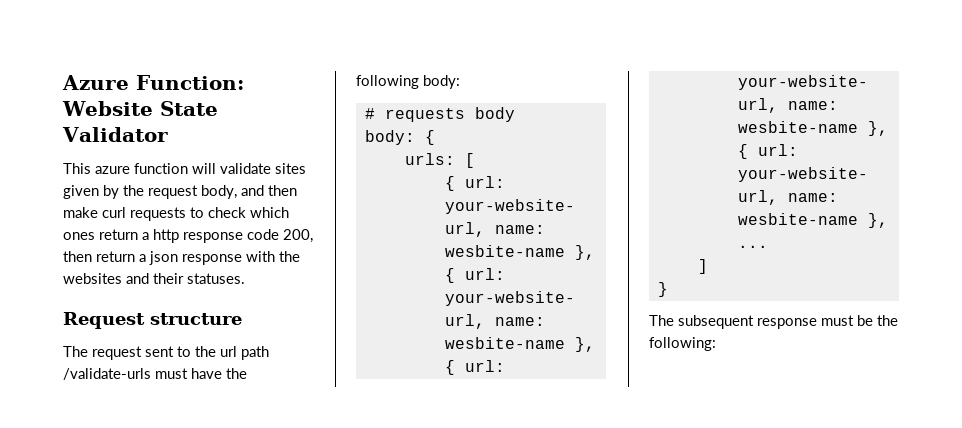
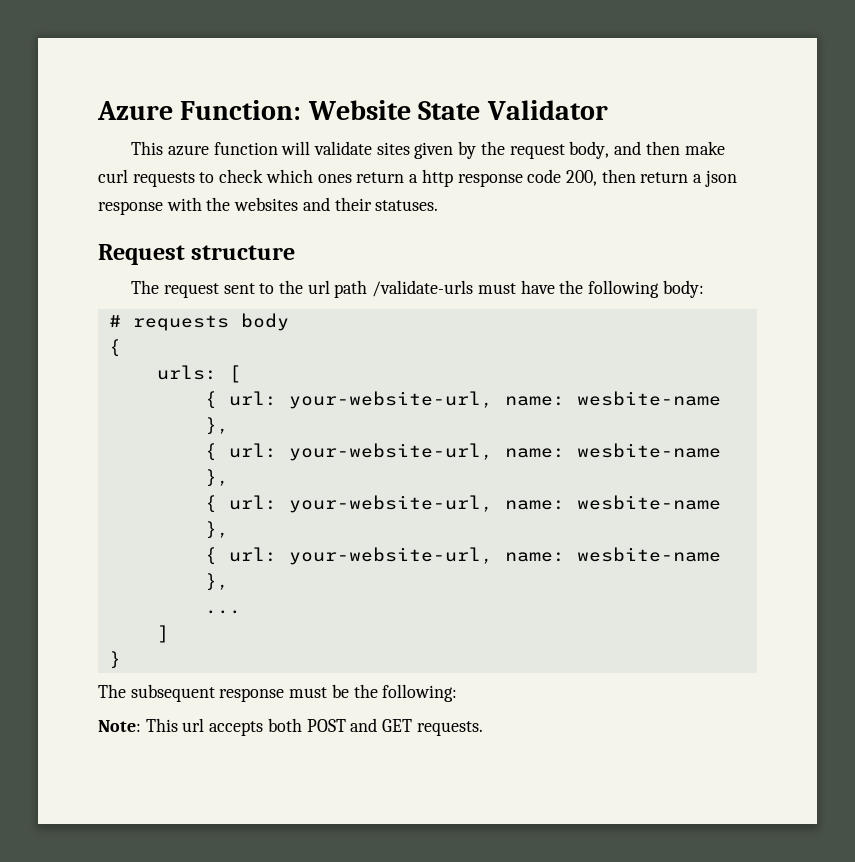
[364,130,415,145] body: -> (289, 322) none
(716, 344) none -> [98,718,483,736] // Note: This url accepts both POST and GET requests.

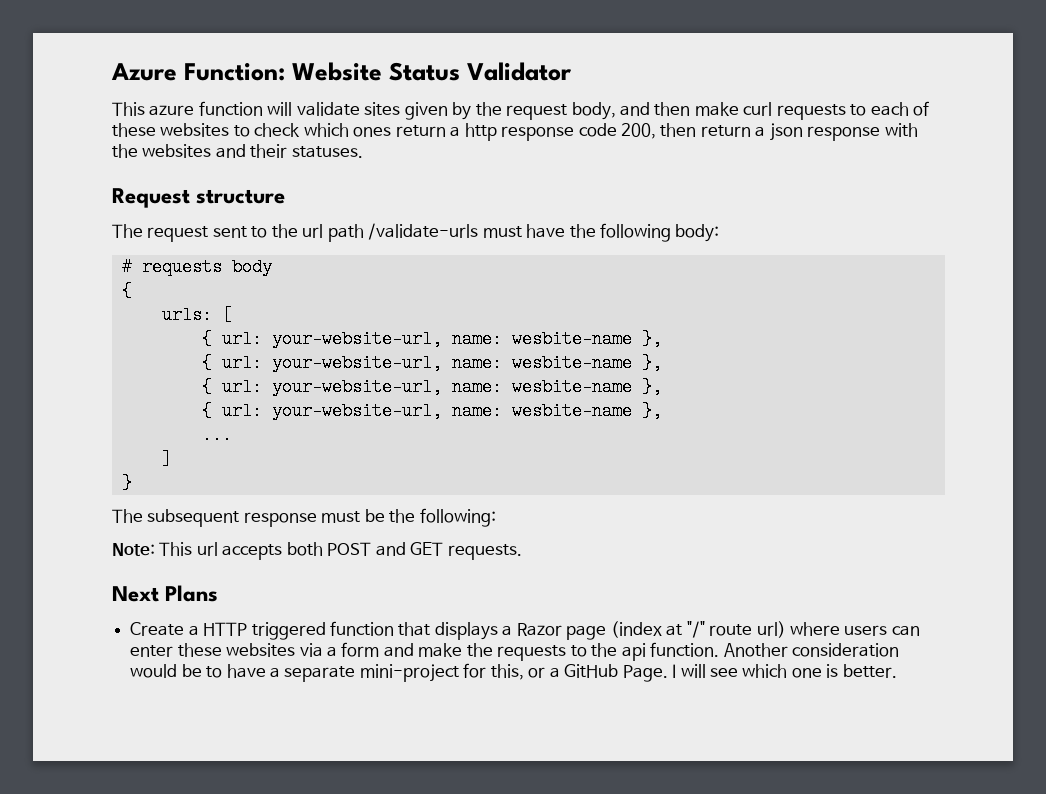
[418,101,481,120] State -> [389,62,460,81] Status
(215, 177) none -> [870,101,930,116] [112,123,250,137] each of these websites to
(483, 728) none -> [112,585,219,602] [130,621,920,640] [130,642,899,661] [130,663,897,682] // Next Plans // Create a HTTP triggered function that displays a Razor page (index at "/" route url) where users can enter these websites via a form and make the requests to the api function. Another consideration would be to have a separate mini-project for this, or a GitHub Page. I will see which one is better.

